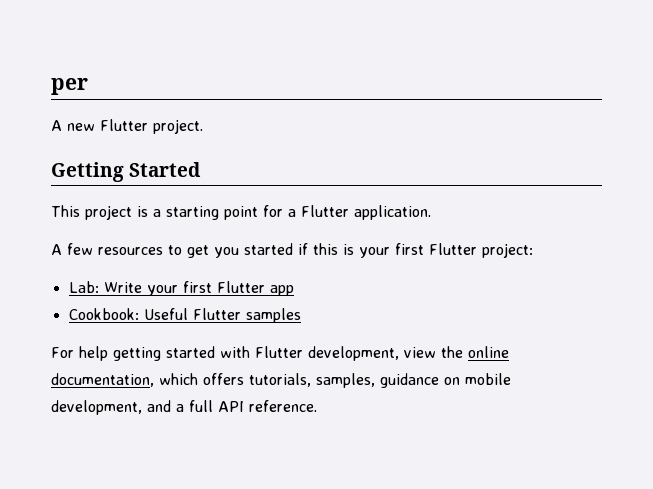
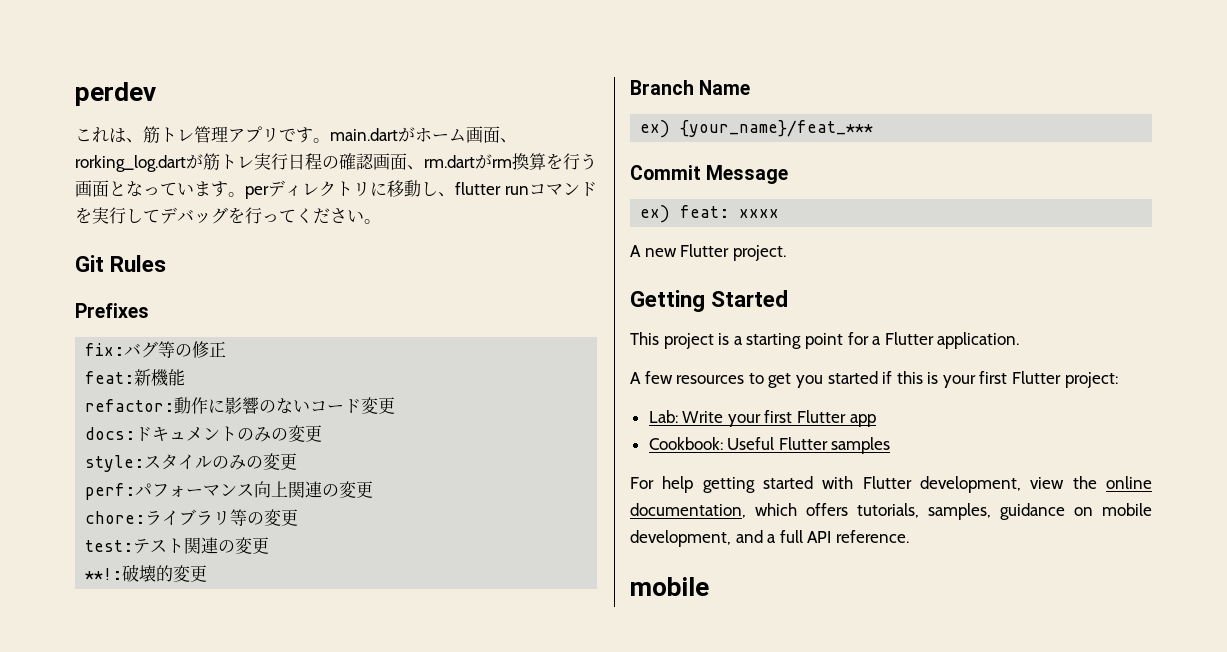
[51,78,88,95] per -> [75,82,156,106] [75,126,517,144] [75,153,597,172] [75,180,597,199] [75,207,381,224] [75,255,167,272] [75,303,149,318] [85,341,227,358] [85,369,186,386] [85,397,396,414] [85,425,323,442] [85,453,298,472] [85,481,374,500] [85,509,299,526] [85,537,270,554] [85,564,208,582] [630,80,751,95] [640,120,874,138] [630,165,789,184] [640,205,780,223] perdev // これは、筋トレ管理アプリです。main.dartがホーム画面、rorking_log.dartが筋トレ実行日程の確認画面、rm.dartがrm換算を行う画面となっています。perディレクトリに移動し、flutter runコマンドを実行してデバッグを行ってください。 // Git Rules // Prefixes // fix:バグ等の修正 // feat:新機能 // refactor:動作に影響のないコード変更 // docs:ドキュメントのみの変更 // style:スタイルのみの変更 // perf:パフォーマンス向上関連の変更 // chore:ライブラリ等の変更 // test:テスト関連の変更 // **!:破壊的変更 // Branch Name // ex) {your_name}/feat_*** // Commit Message // ex) feat: xxxx
(317, 406) none -> [630,577,709,596] // mobile

